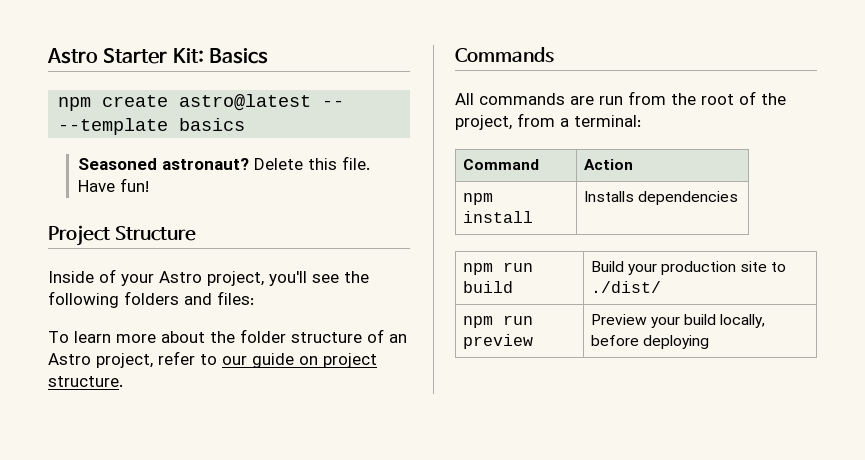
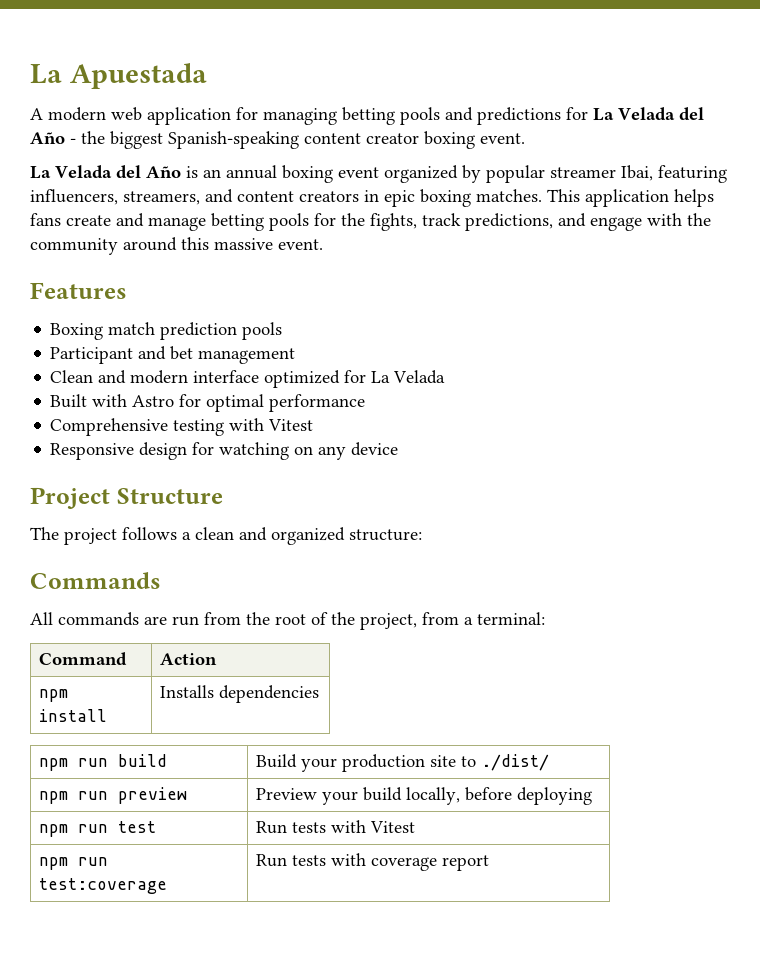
[47,48,268,64] [58,94,345,111] [58,118,246,135] [78,156,371,170] [78,178,150,192] [48,225,196,246] [48,269,369,286] [48,291,254,308] [48,329,407,343] [48,351,377,368] [48,376,123,387] Astro Starter Kit: Basics // npm create astro@latest -- --template basics // Seasoned astronaut? Delete this file. Have fun! // Project Structure // Inside of your Astro project, you'll see the following folders and files: // To learn more about the folder structure of an Astro project, refer to our guide on project structure. -> [30,63,207,89] [30,107,704,125] [30,131,525,149] [30,165,727,183] [30,189,714,207] [30,213,711,231] [30,237,323,255] [30,282,127,299] [50,322,283,340] [50,346,296,364] [50,370,446,388] [50,394,366,412] [50,418,314,436] [50,442,399,460] [30,487,223,509] [30,527,422,545] La Apuestada // A modern web application for managing betting pools and predictions for La Velada del Año - the biggest Spanish-speaking content creator boxing event. // La Velada del Año is an annual boxing event organized by popular streamer Ibai, featuring influencers, streamers, and content creators in epic boxing matches. This application helps fans create and manage betting pools for the fights, track predictions, and engage with the community around this massive event. // Features // Boxing match prediction pools // Participant and bet management // Clean and modern interface optimized for La Velada // Built with Astro for optimal performance // Comprehensive testing with Vitest // Responsive design for watching on any device // Project Structure // The project follows a clean and organized structure:
(709, 342) none -> [38,821,156,837] [255,820,415,834] [38,857,108,870] [38,878,167,894] [255,853,489,871] // npm run test | Run tests with Vitest // npm run test:coverage | Run tests with coverage report

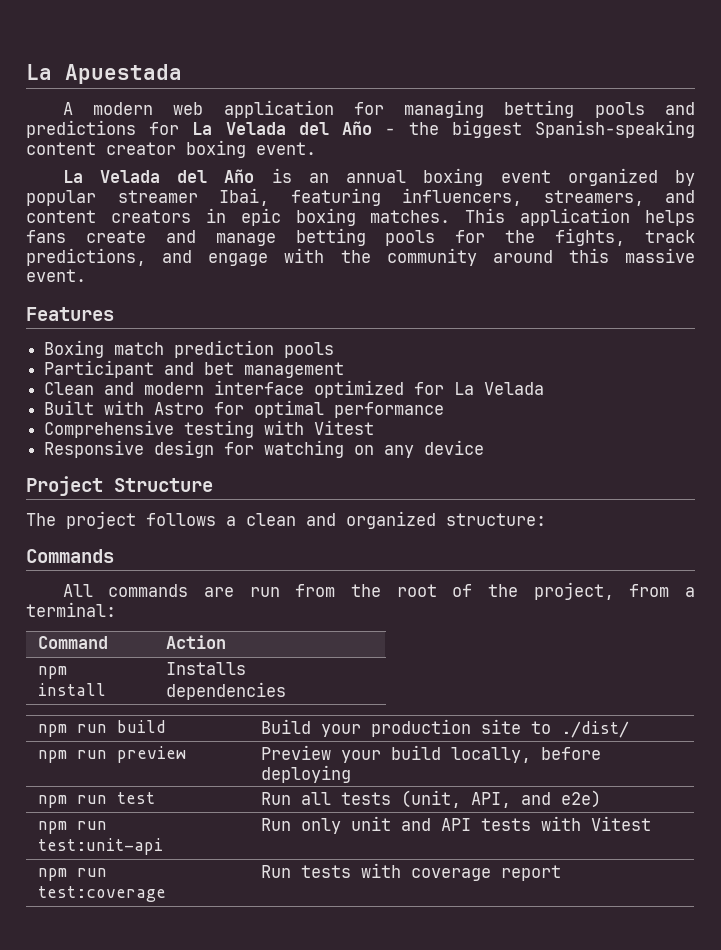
(287, 827) none -> [301,790,602,808] [38,821,108,834] [38,838,164,855] [261,816,472,834] all tests (unit, API, and e2e) // npm run test:unit-api | Run only unit and API

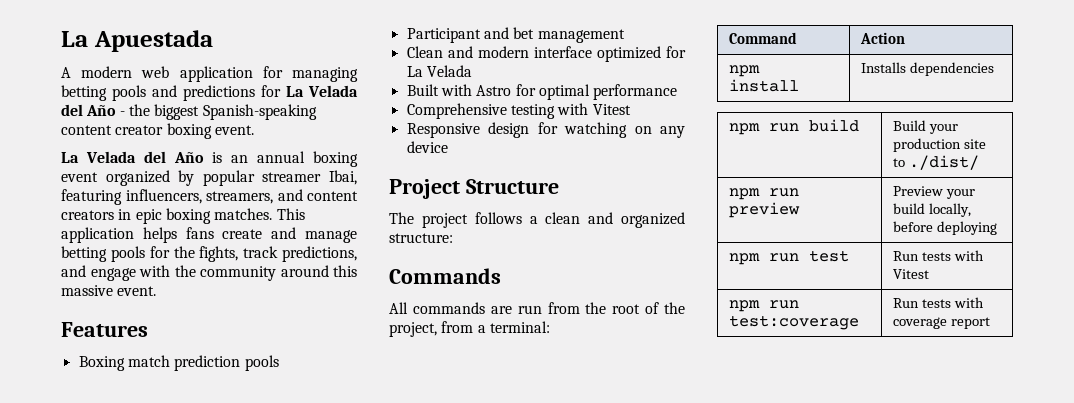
[301,790,602,808] [38,821,108,834] [38,838,164,855] [261,816,472,834] all tests (unit, API, and e2e) // npm run test:unit-api | Run only unit and API -> (919, 256) none

